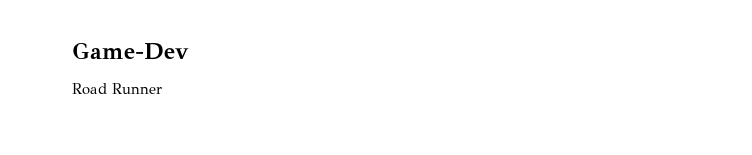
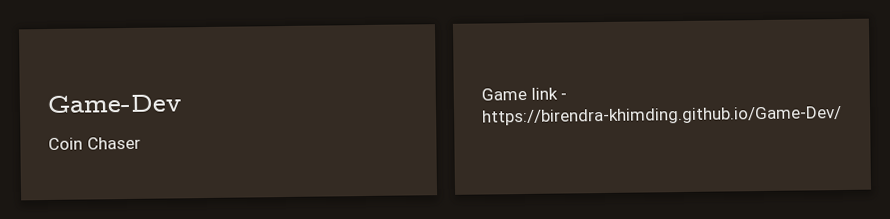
[72,83,162,95] Road Runner -> [48,136,141,150] [481,87,568,101] [482,106,842,126] Coin Chaser // Game link - https://birendra-khimding.github.io/Game-Dev/

